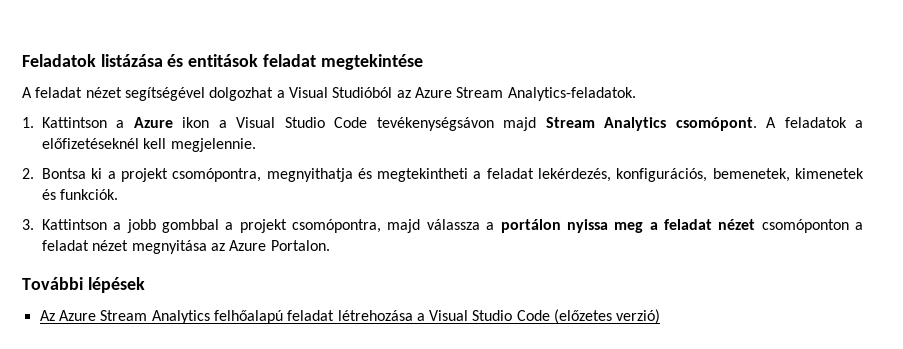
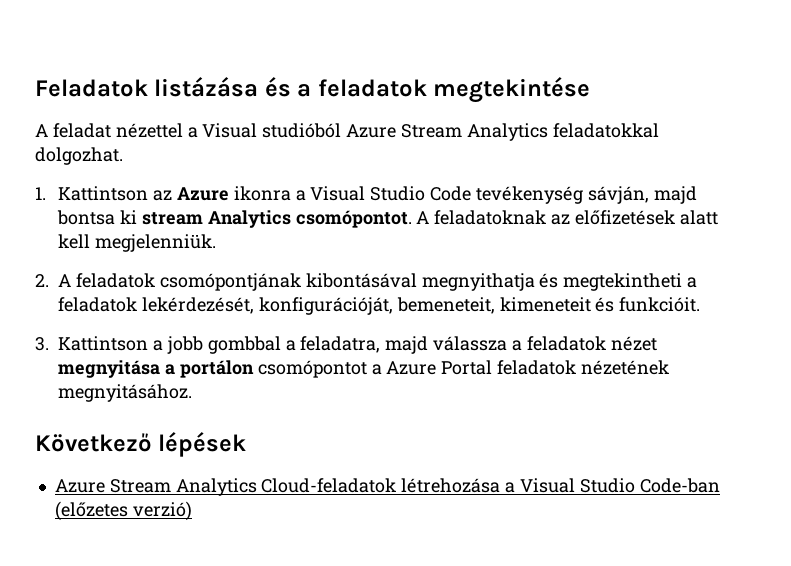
[188,54,316,67] entitások feladat -> [297,79,427,97] a feladatok
[85,87,636,101] nézet segítségével dolgozhat a Visual Studióból az Azure Stream Analytics-feladatok. -> [115,123,659,141] [35,147,123,165] nézettel a Visual studióból Azure Stream Analytics feladatokkal dolgozhat.
[116,117,864,131] [42,138,256,152] [22,168,864,182] [42,189,119,200] a Azure ikon a Visual Studio Code tevékenységsávon majd Stream Analytics csomópont. A feladatok a előfizetéseknél kell megjelennie. // 2. Bontsa ki a projekt csomópontra, megnyithatja és megtekintheti a feladat lekérdezés, konfigurációs, bemenetek, kimenetek és funkciók. -> [152,186,697,204] [57,210,718,228] [58,234,216,252] [35,273,698,291] [58,297,701,315] az Azure ikonra a Visual Studio Code tevékenység sávján, majd bontsa ki stream Analytics csomópontot. A feladatoknak az előfizetések alatt kell megjelenniük. // 2. A feladatok csomópontjának kibontásával megnyithatja és megtekintheti a feladatok lekérdezését, konfigurációját, bemeneteit, kimeneteit és funkcióit.
[239,219,382,233] projekt csomópontra, -> [300,336,381,353] feladatra,
[500,219,864,233] [42,240,330,254] [22,277,83,290] portálon nyissa meg a feladat nézet csomóponton a feladat nézet megnyitása az Azure Portalon. // További -> [526,336,657,351] [58,360,669,378] [58,384,193,402] [35,433,152,452] feladatok nézet megnyitása a portálon csomópontot a Azure Portal feladatok nézetének megnyitásához. // Következő
[39,310,335,324] Az Azure Stream Analytics felhőalapú feladat -> [54,478,397,496] Azure Stream Analytics Cloud-feladatok
[516,310,550,321] Code -> [639,478,720,493] Code-ban

